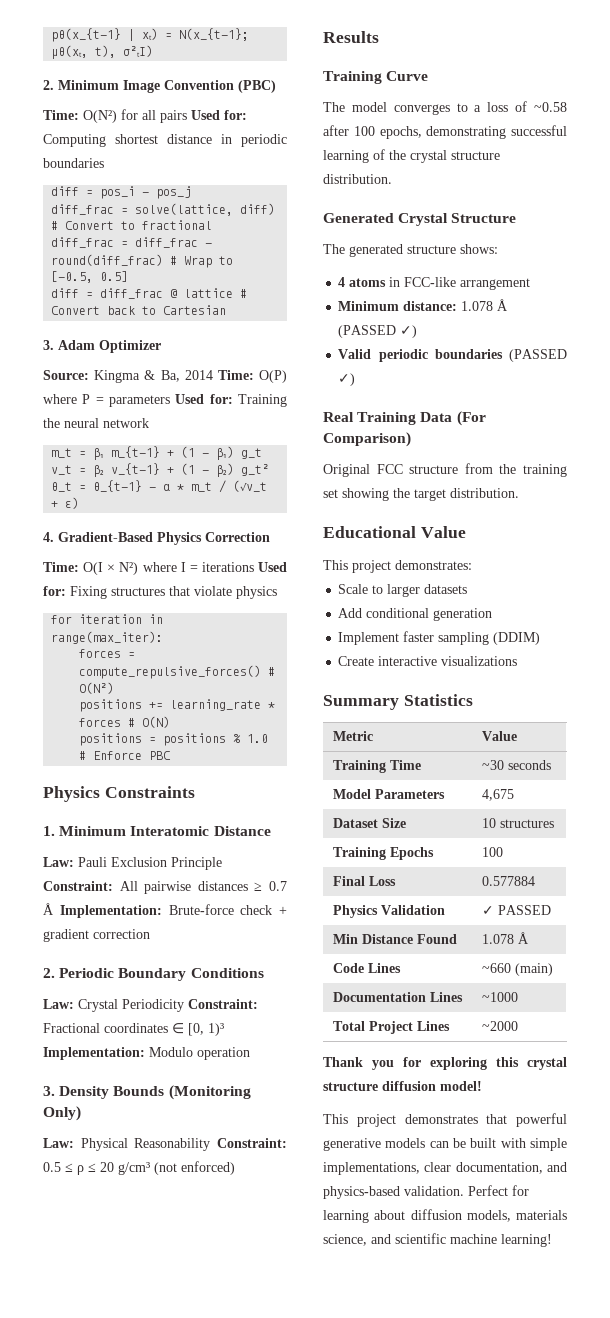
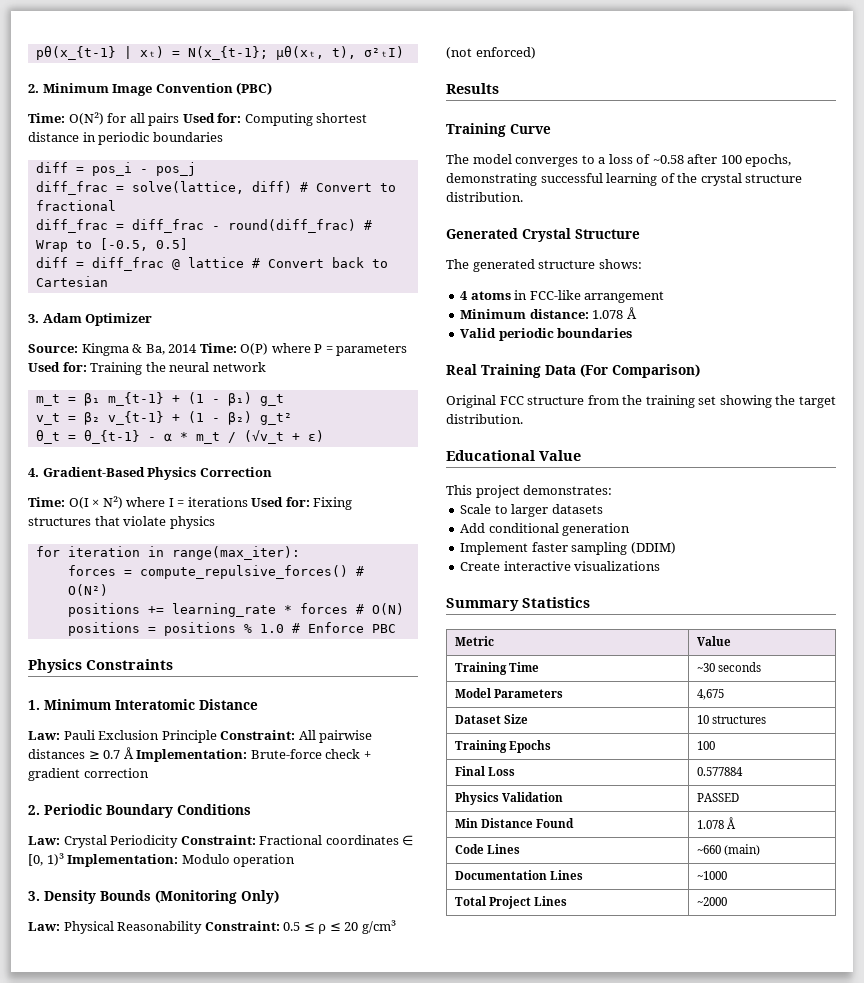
[338,325,418,338] (PASSED ✓) -> (637, 313) none
[509,349,567,362] [338,373,356,386] (PASSED ✓) -> (633, 333) none
[482,906,495,915] ✓ -> (564, 797) none
[323,1057,567,1070] [323,1081,482,1091] [323,1113,567,1127] [323,1138,567,1151] [323,1162,567,1175] [323,1185,529,1199] [323,1209,567,1223] [323,1233,552,1247] // Thank you for exploring this crystal structure diffusion model! // This project demonstrates that powerful generative models can be built with simple implementations, clear documentation, and physics-based validation. Perfect for learning about diffusion models, materials science, and scientific machine learning! -> (728, 901) none

